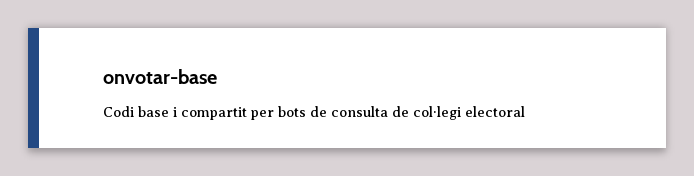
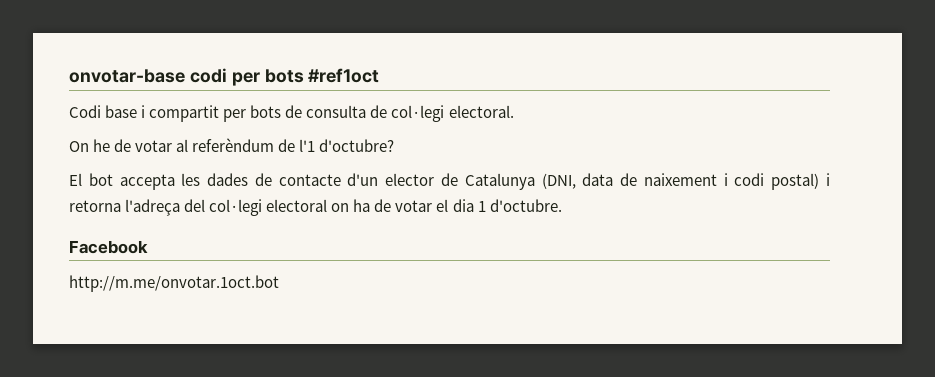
(217, 76) none -> [189,68,380,86] codi per bots #ref1oct
[465,106,525,117] electoral -> [448,105,514,118] [69,138,395,152] [69,173,831,190] [69,199,562,216] [69,240,148,254] [69,275,279,292] electoral. // On he de votar al referèndum de l'1 d'octubre? // El bot accepta les dades de contacte d'un elector de Catalunya (DNI, data de naixement i codi postal) i retorna l'adreça del col·legi electoral on ha de votar el dia 1 d'octubre. // Facebook // http://m.me/onvotar.1oct.bot

